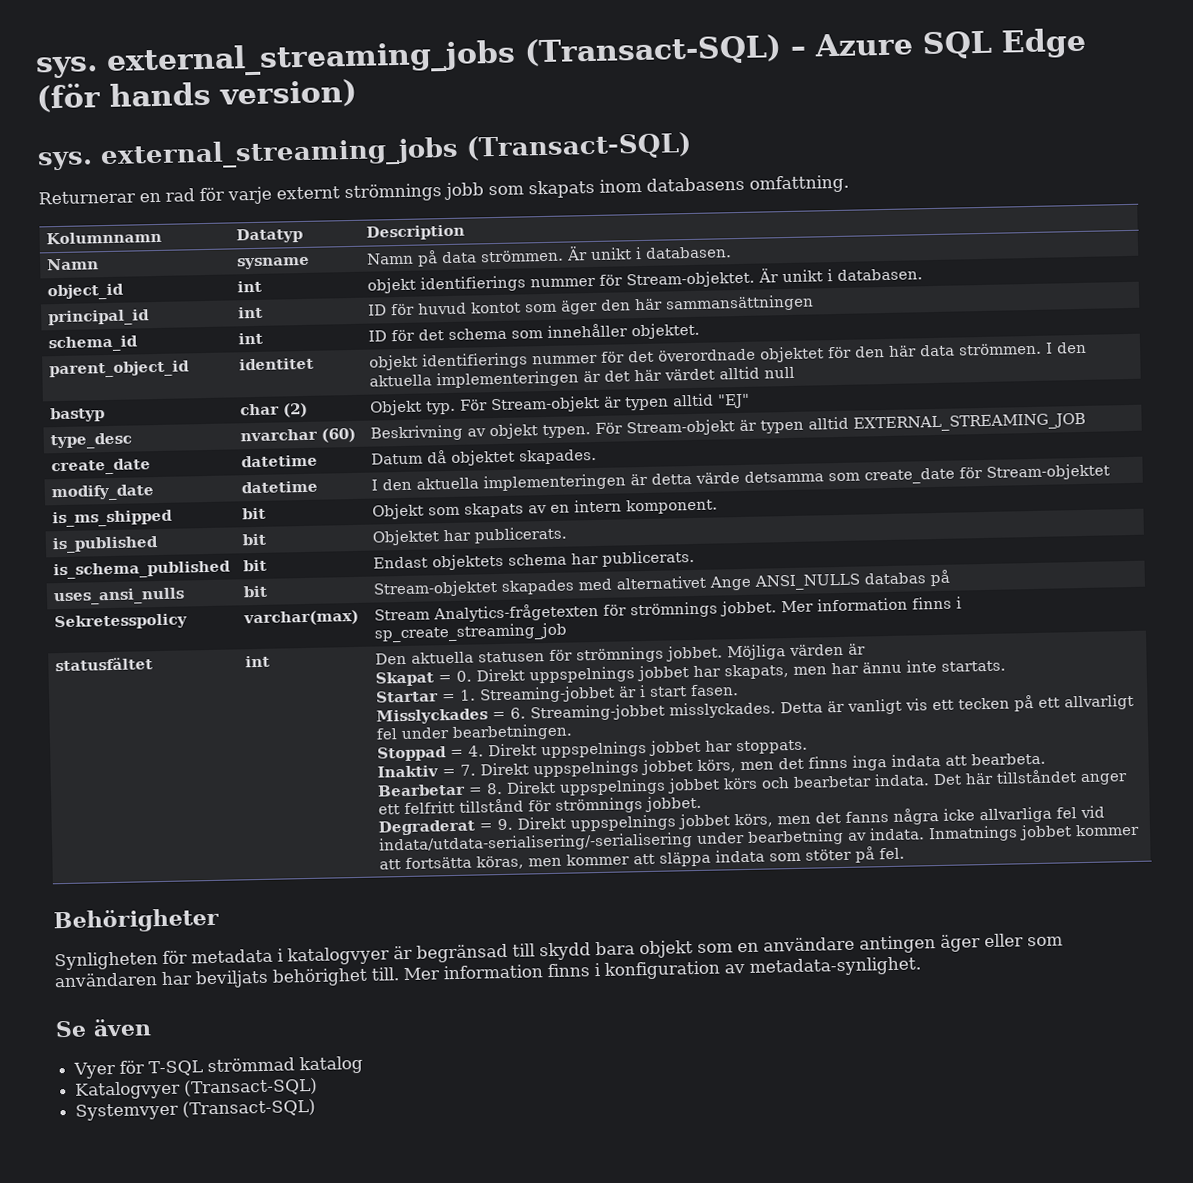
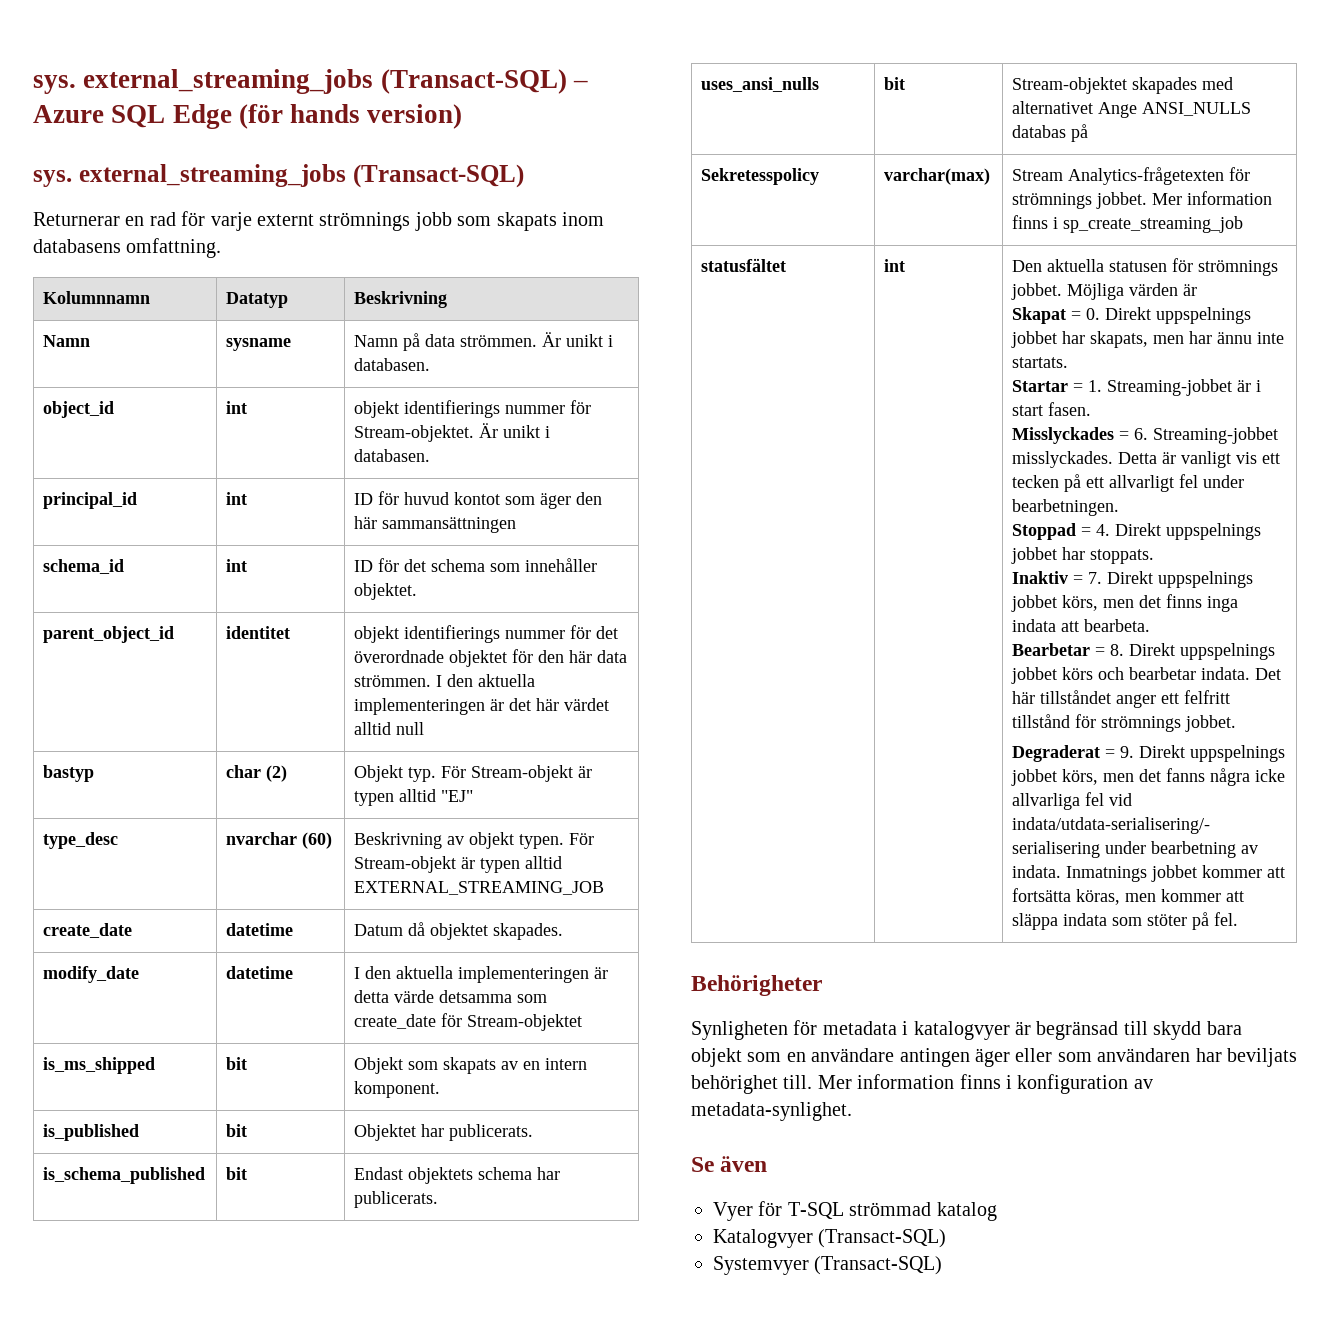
[365,224,465,241] Description -> [354,291,448,308] Beskrivning

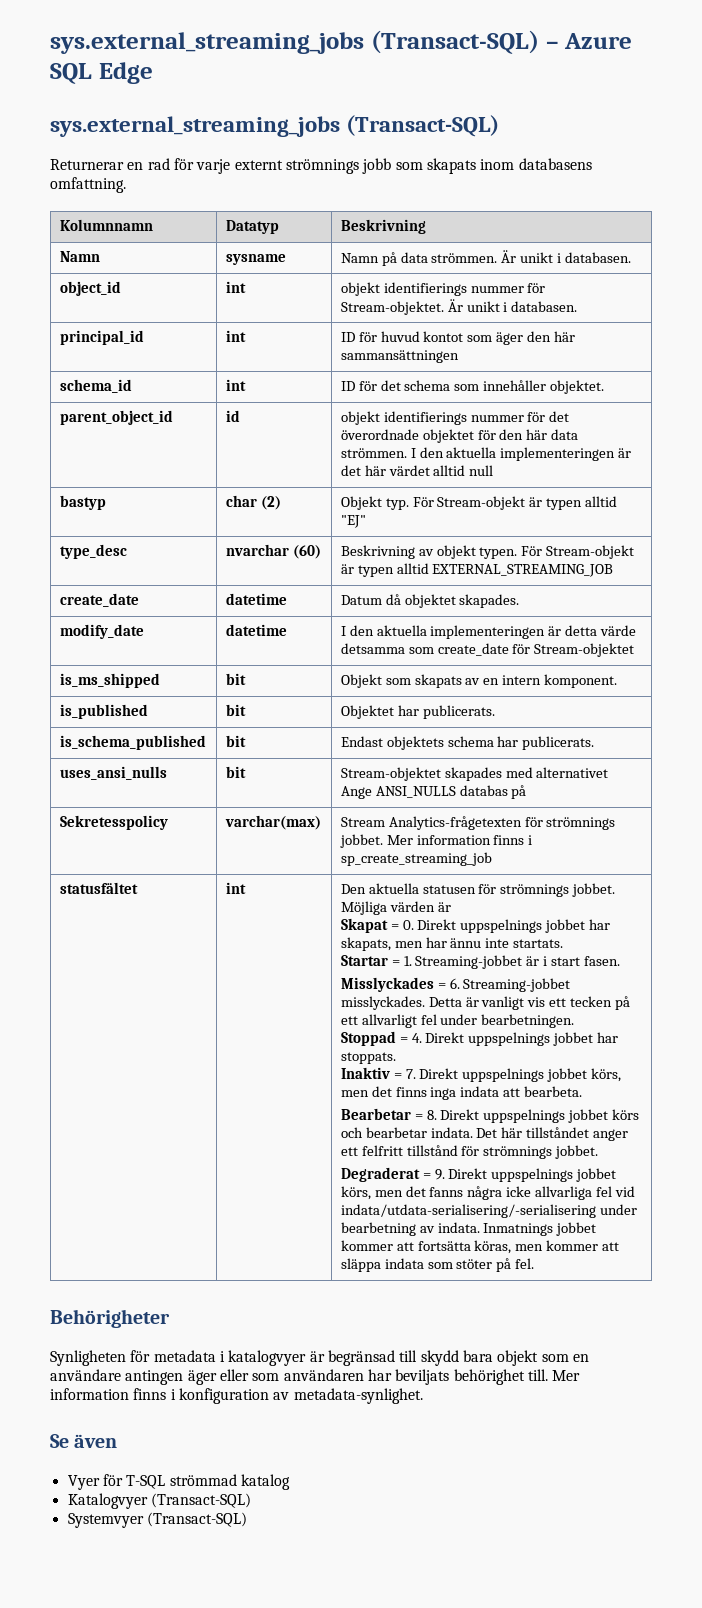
[33,69,374,94] sys. external_streaming_jobs -> [50,32,364,54] sys.external_streaming_jobs
[238,104,463,129] [33,164,346,187] (för hands version) // sys. external_streaming_jobs -> [50,116,340,137] // sys.external_streaming_jobs
[226,626,291,639] identitet -> [225,410,240,422] id

